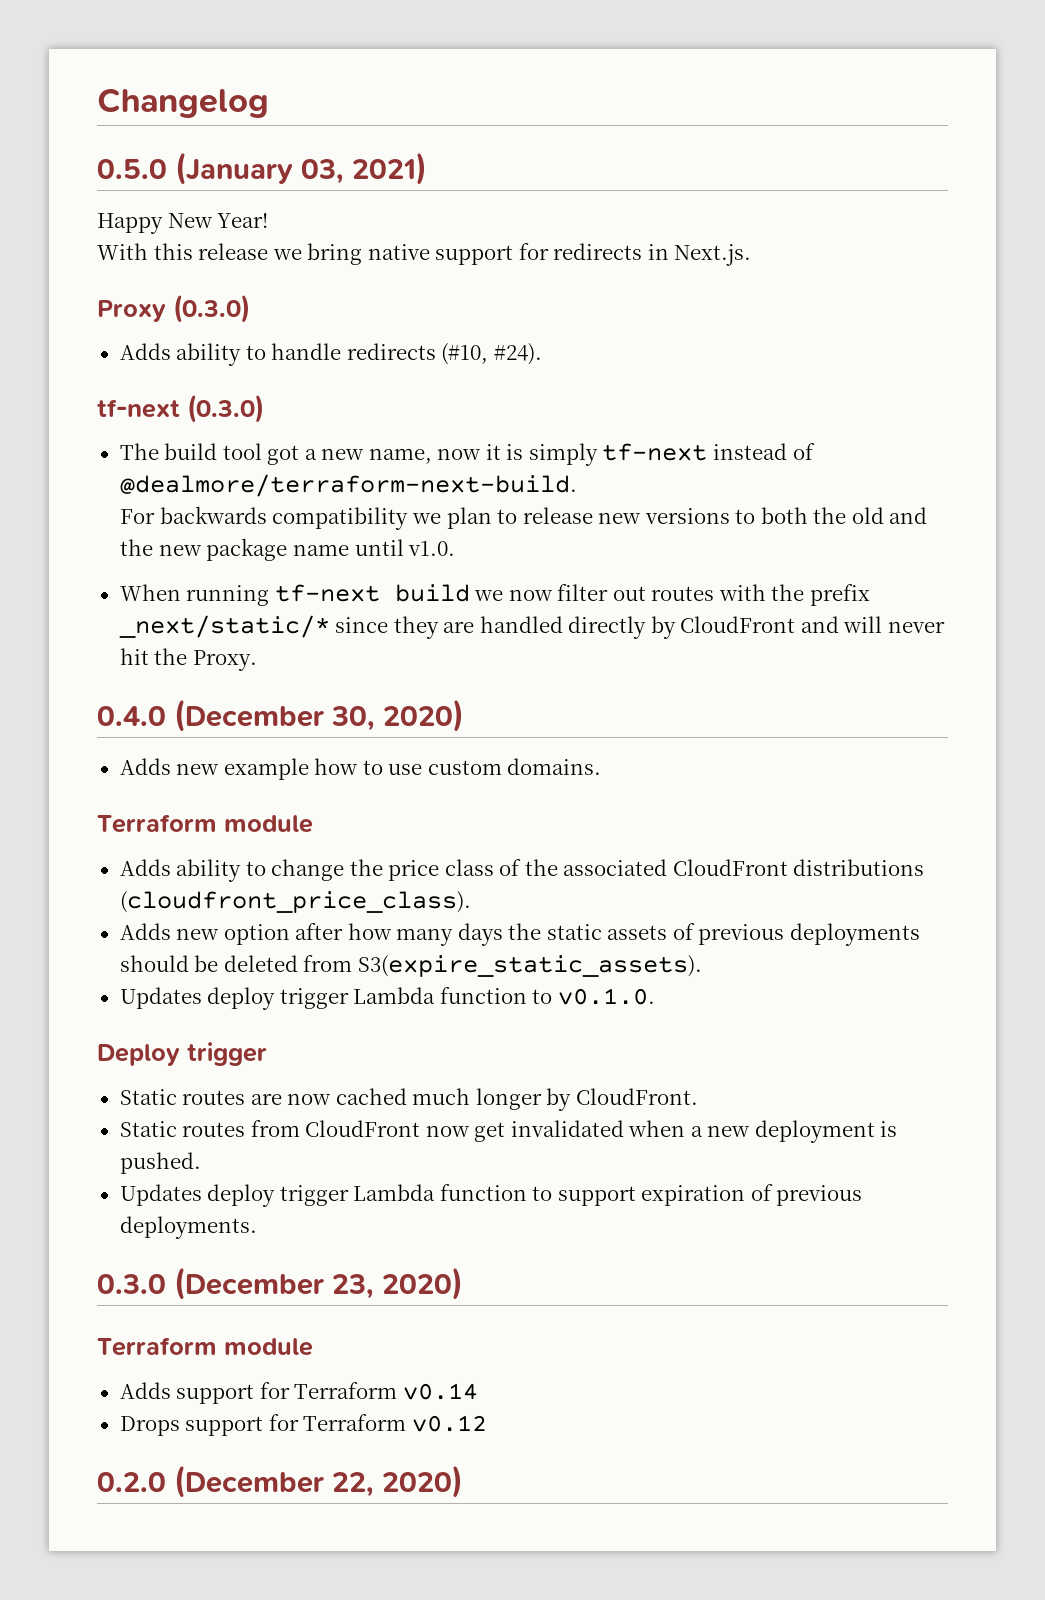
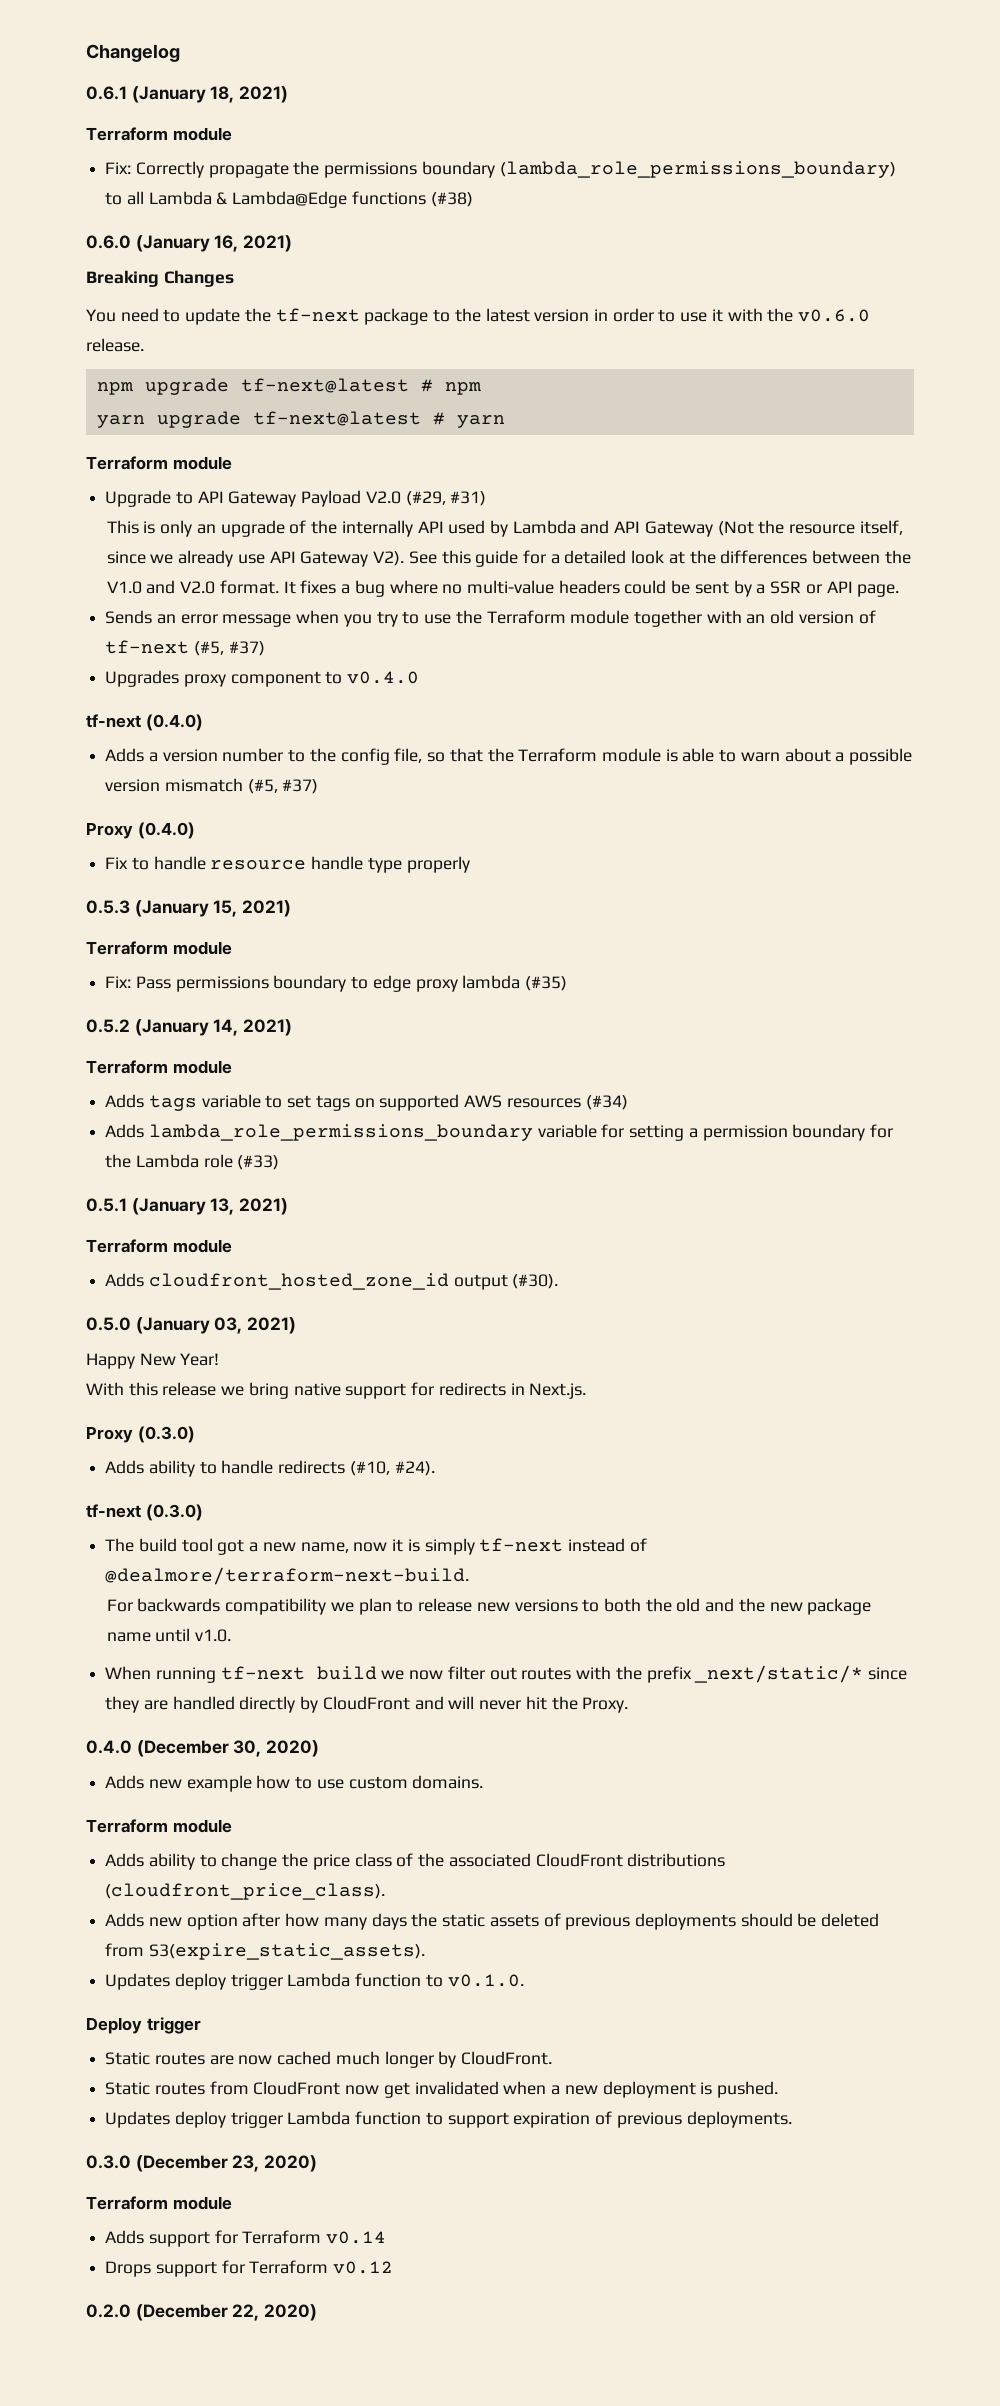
(269, 103) none -> [86,86,289,103] [86,127,232,141] [105,161,896,178] [105,191,473,208] [86,235,293,252] [86,270,234,287] [86,308,871,325] [86,338,144,352] [96,378,481,395] [96,411,505,428] [86,456,232,470] [105,490,487,507] [106,520,903,537] [106,550,911,567] [106,580,900,597] [105,610,876,627] [105,640,265,656] [105,670,420,687] [86,714,203,731] [105,748,913,765] [105,778,319,794] [86,822,195,839] [105,856,470,873] [86,900,292,917] [86,941,232,955] [105,975,568,992] [86,1019,293,1036] [86,1060,232,1074] [105,1094,628,1111] [105,1124,894,1141] [105,1154,280,1170] [86,1198,289,1215] [86,1239,232,1253] [105,1273,559,1290] // 0.6.1 (January 18, 2021) // Terraform module // Fix: Correctly propagate the permissions boundary (lambda_role_permissions_boundary) to all Lambda & Lambda@Edge functions (#38) // 0.6.0 (January 16, 2021) // Breaking Changes // You need to update the tf-next package to the latest version in order to use it with the v0.6.0 release. // npm upgrade tf-next@latest # npm // yarn upgrade tf-next@latest # yarn // Terraform module // Upgrade to API Gateway Payload V2.0 (#29, #31) // This is only an upgrade of the internally API used by Lambda and API Gateway (Not the resource itself, since we already use API Gateway V2). See this guide for a detailed look at the differences between the V1.0 and V2.0 format. It fixes a bug where no multi-value headers could be sent by a SSR or API page. // Sends an error message when you try to use the Terraform module together with an old version of tf-next (#5, #37) // Upgrades proxy component to v0.4.0 // tf-next (0.4.0) // Adds a version number to the config file, so that the Terraform module is able to warn about a possible version mismatch (#5, #37) // Proxy (0.4.0) // Fix to handle resource handle type properly // 0.5.3 (January 15, 2021) // Terraform module // Fix: Pass permissions boundary to edge proxy lambda (#35) // 0.5.2 (January 14, 2021) // Terraform module // Adds tags variable to set tags on supported AWS resources (#34) // Adds lambda_role_permissions_boundary variable for setting a permission boundary for the Lambda role (#33) // 0.5.1 (January 13, 2021) // Terraform module // Adds cloudfront_hosted_zone_id output (#30).

